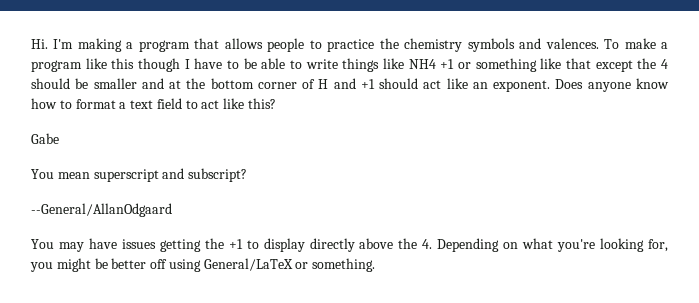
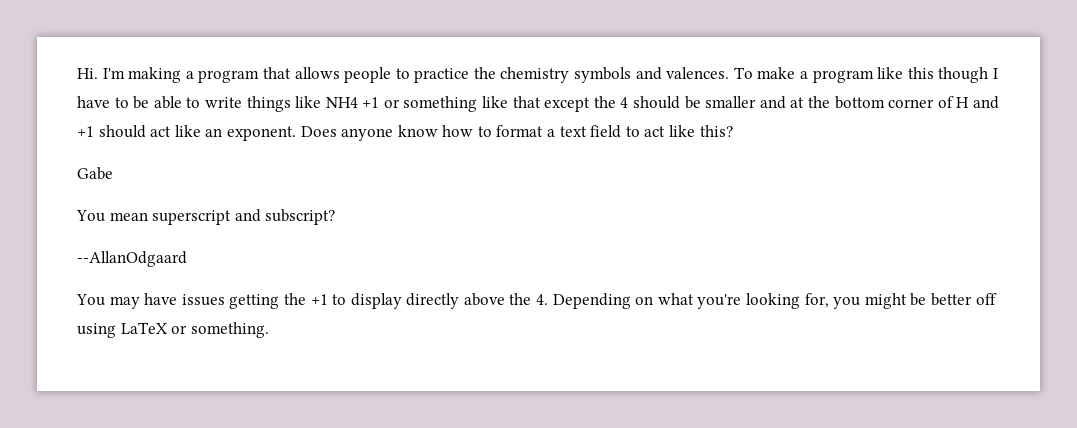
[31,203,172,217] --General/AllanOdgaard -> [77,251,187,267] --AllanOdgaard
[203,258,293,271] General/LaTeX -> [120,322,167,334] LaTeX

